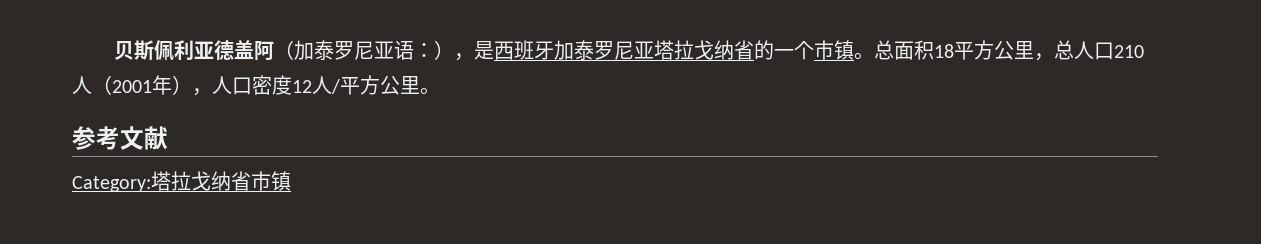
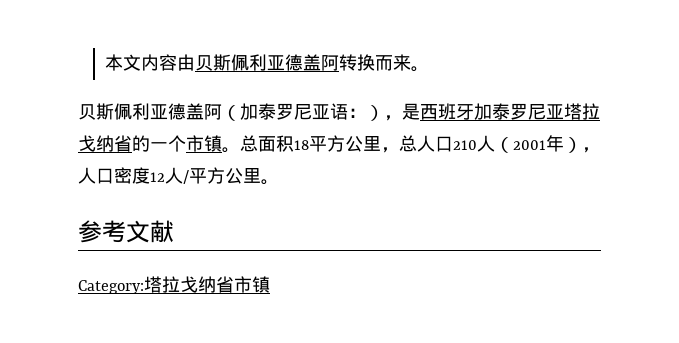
(113, 50) none -> [104,54,429,72] 本文内容由贝斯佩利亚德盖阿转换而来。 //

